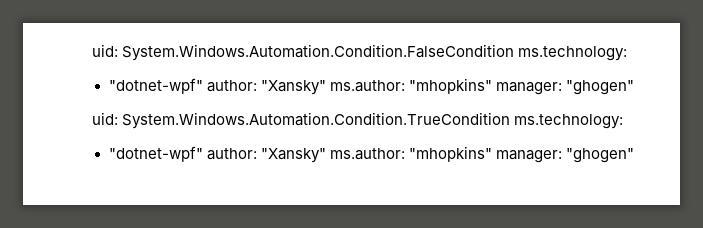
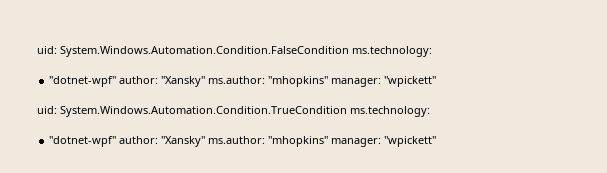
[565,80,634,95] "ghogen" -> [384,76,437,87] "wpickett"
[565,148,634,163] "ghogen" -> [384,136,437,147] "wpickett"

